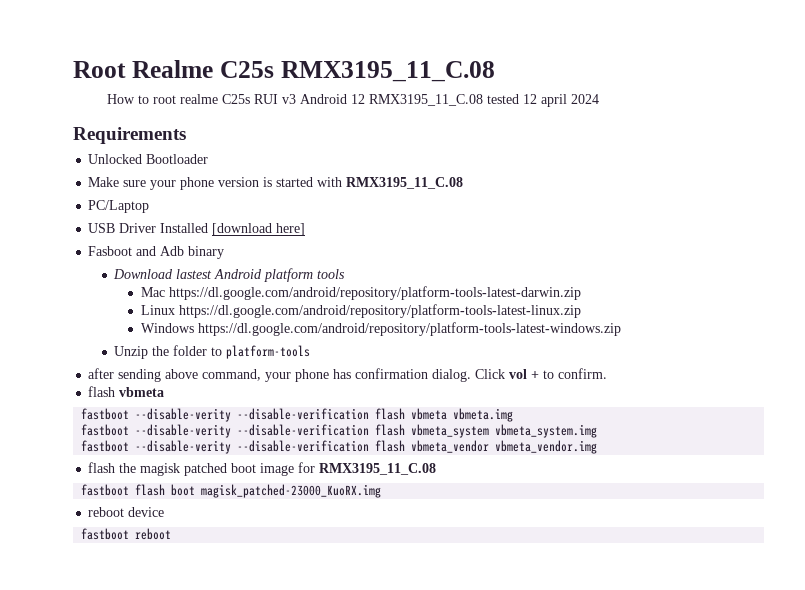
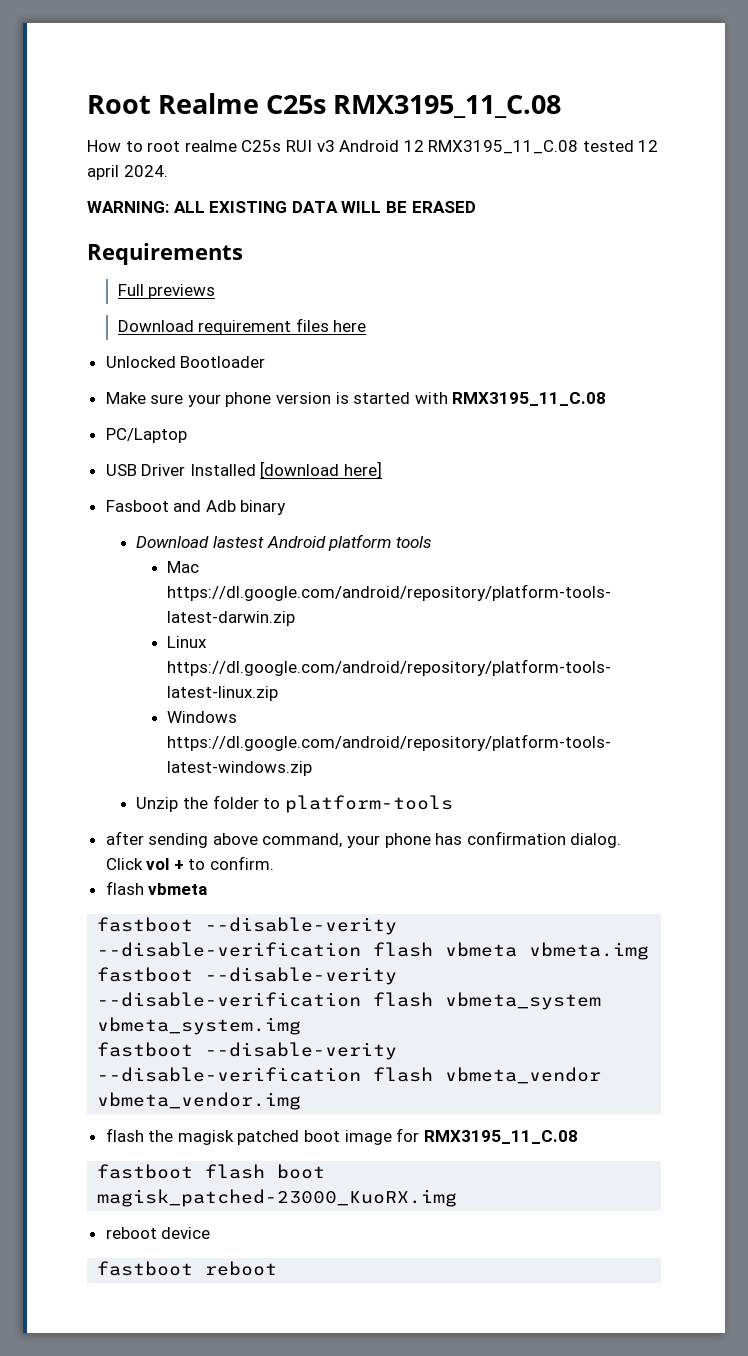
[571,94,600,104] [73,127,186,144] 2024 // Requirements -> [123,165,168,177] [87,201,476,213] [87,243,243,265] [117,284,216,299] [117,318,367,335] 2024. // WARNING: ALL EXISTING DATA WILL BE ERASED // Requirements // Full previews // Download requirement files here

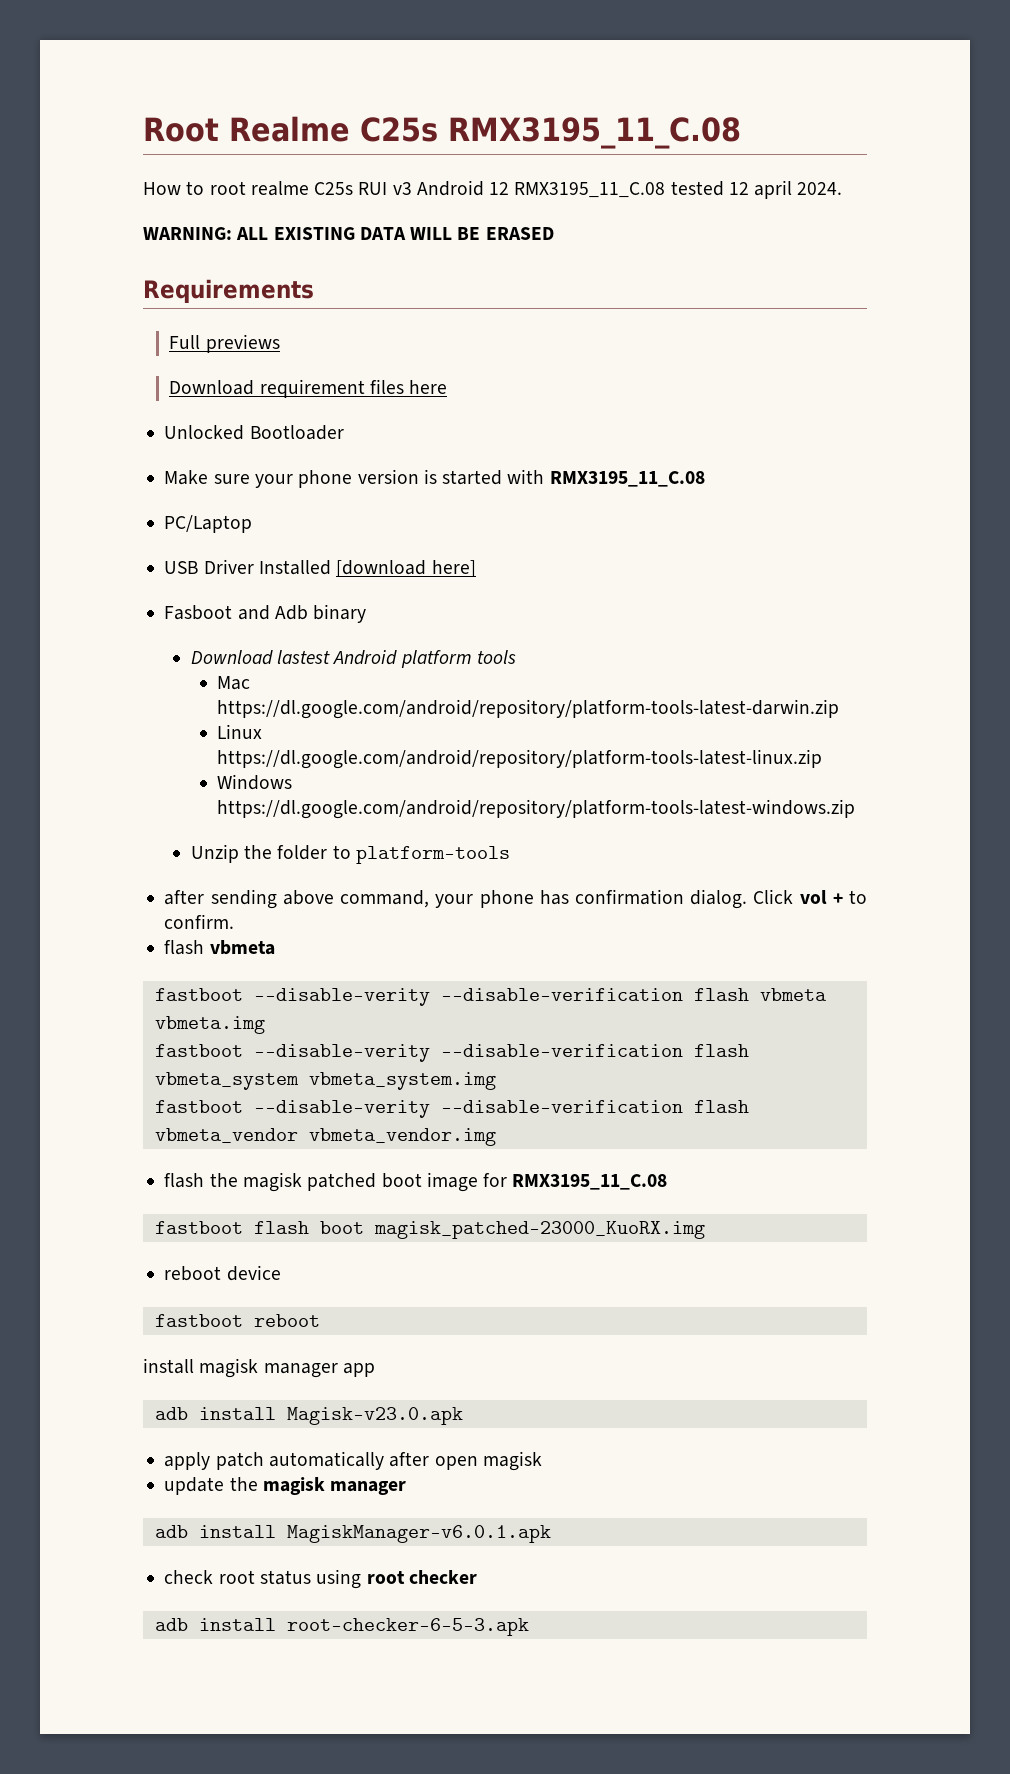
(278, 1268) none -> [143,1358,375,1378] [154,1407,463,1425] [164,1451,542,1471] [164,1477,407,1495] [154,1525,551,1543] [164,1569,477,1589] [154,1618,529,1636] // install magisk manager app // adb install Magisk-v23.0.apk // apply patch automatically after open magisk // update the magisk manager // adb install MagiskManager-v6.0.1.apk // check root status using root checker // adb install root-checker-6-5-3.apk

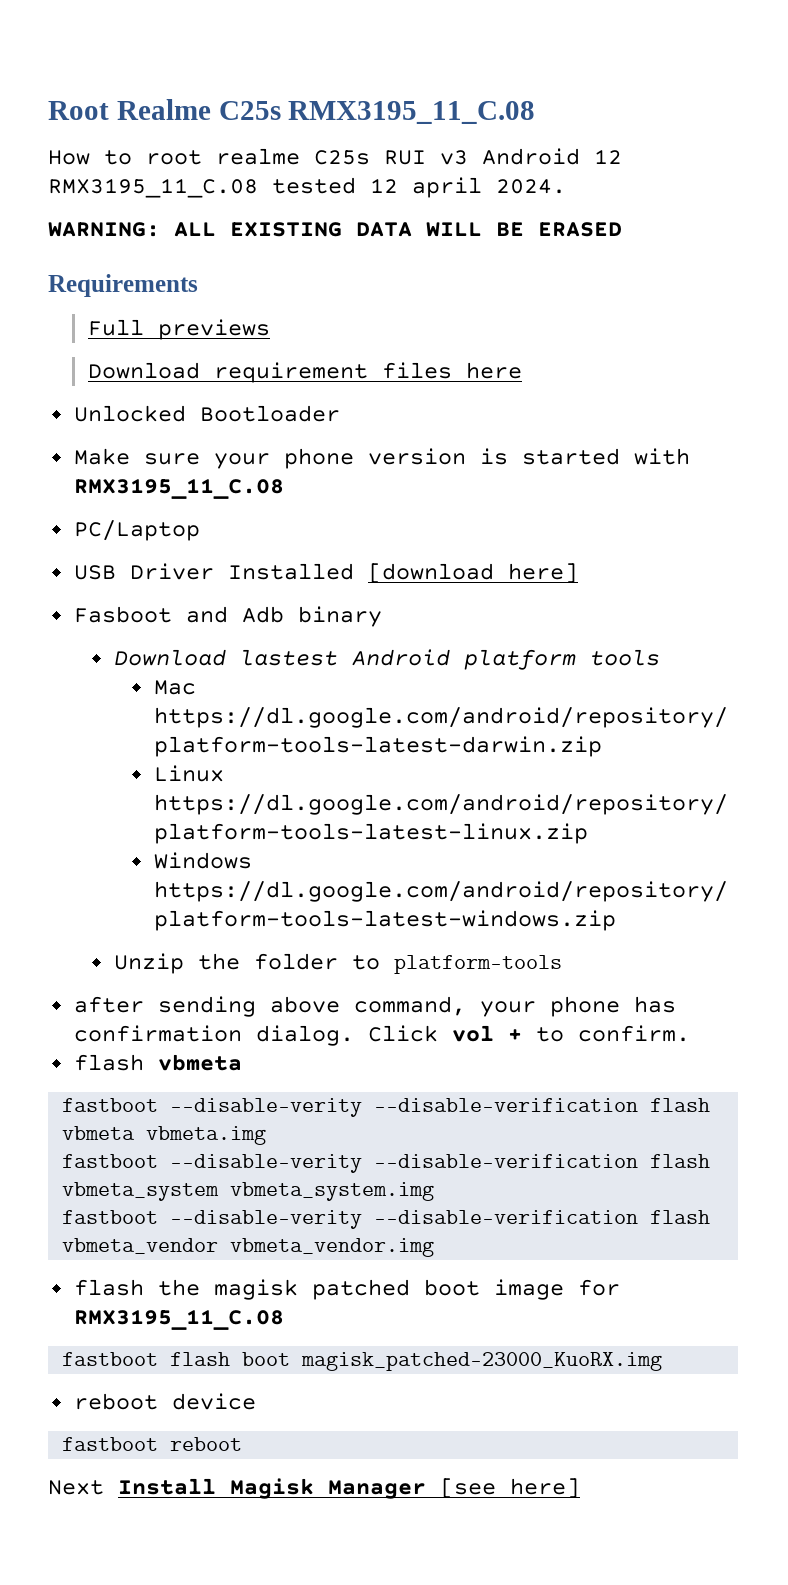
[143,1358,375,1378] [154,1407,463,1425] [164,1451,542,1471] [164,1477,407,1495] [154,1525,551,1543] [164,1569,477,1589] [154,1618,529,1636] install magisk manager app // adb install Magisk-v23.0.apk // apply patch automatically after open magisk // update the magisk manager // adb install MagiskManager-v6.0.1.apk // check root status using root checker // adb install root-checker-6-5-3.apk -> [48,1478,580,1499] Next Install Magisk Manager [see here]

